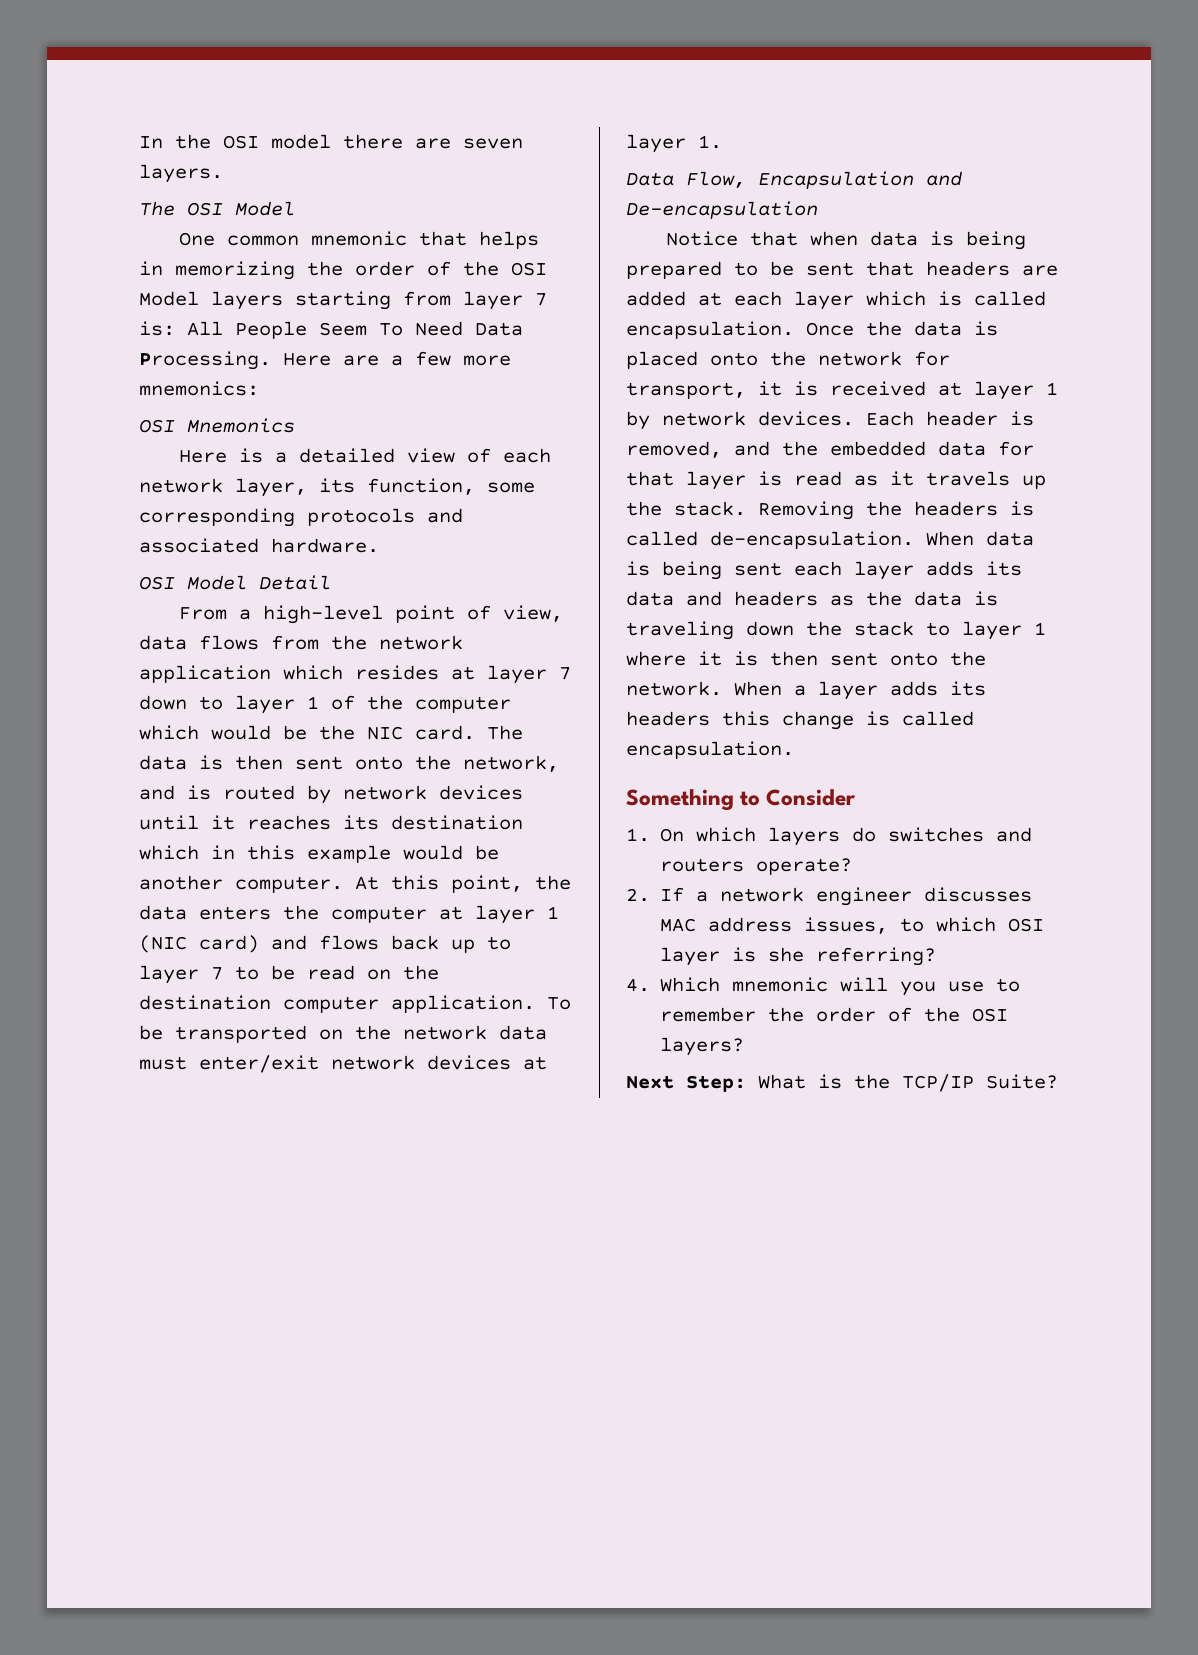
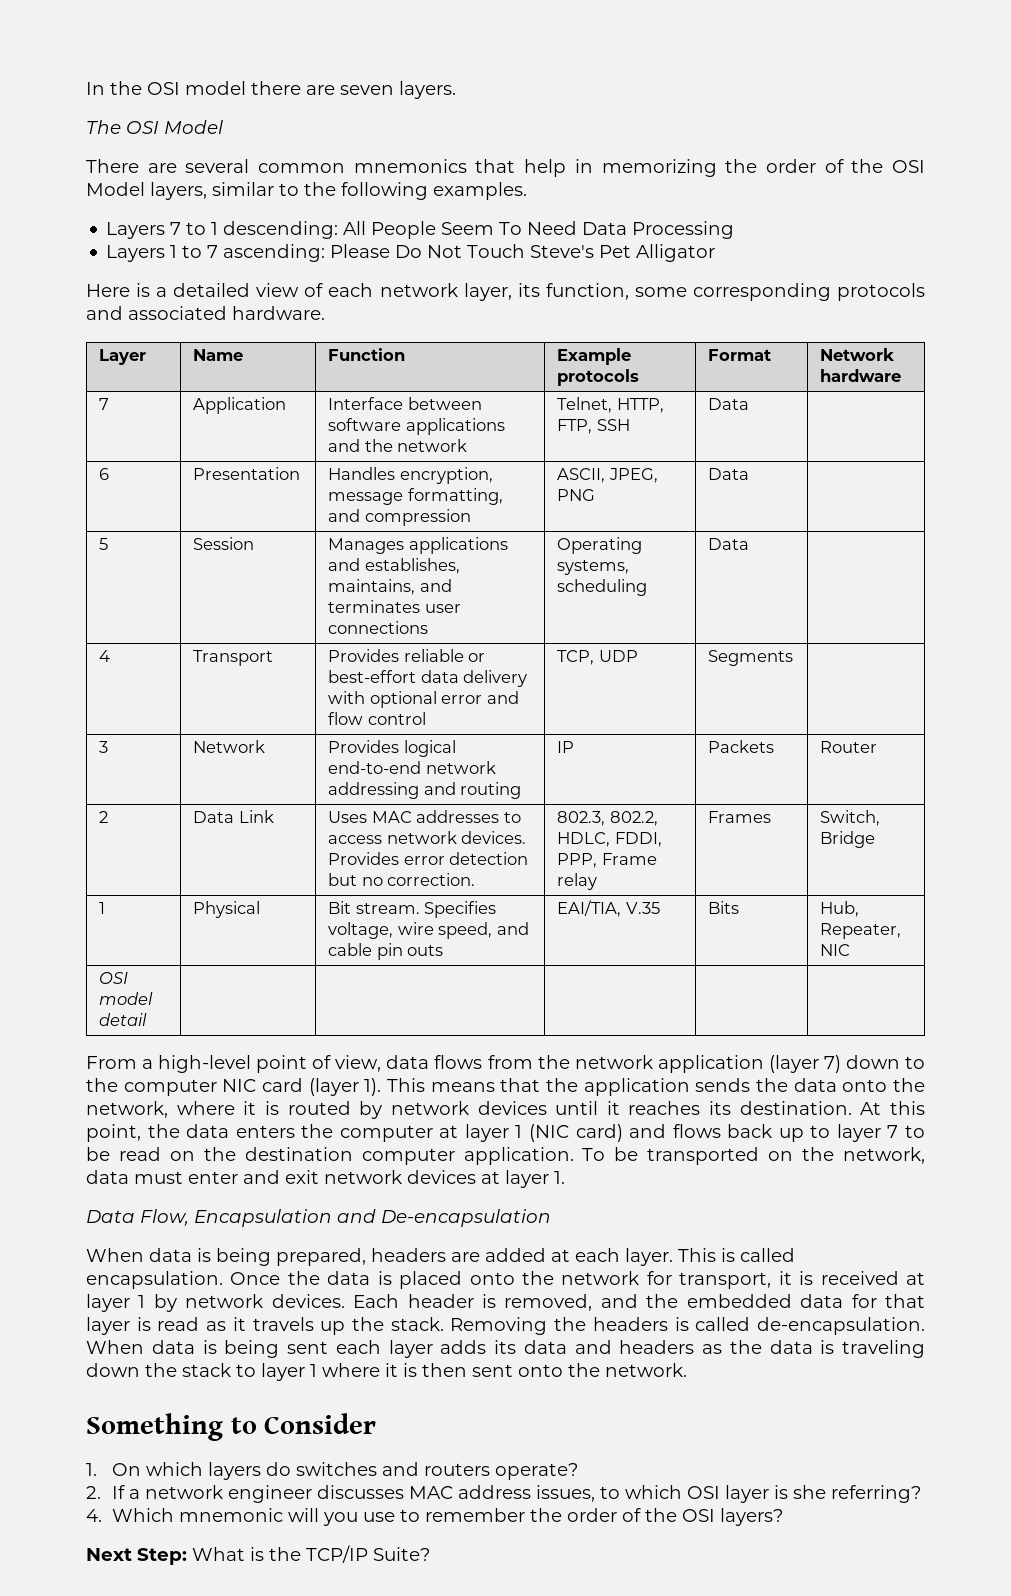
[179,231,540,249] One common mnemonic that helps -> [86,159,567,177] There are several common mnemonics that help
[211,291,547,310] [139,321,175,336] layers starting from layer 7 is: -> [150,182,527,200] [106,221,339,239] layers, similar to the following examples. // Layers 7 to 1 descending:
[139,351,511,370] [139,381,259,396] [139,418,295,433] Processing. Here are a few more mnemonics: // OSI Mnemonics -> [632,221,735,239] [106,244,716,262] Processing // Layers 1 to 7 ascending: Please Do Not Touch Steve's Pet Alligator
[139,575,331,590] // OSI Model Detail -> [99,349,147,365] [193,349,244,361] [328,348,406,361] [557,348,632,365] [557,369,640,386] [708,349,772,361] [820,348,895,361] [820,369,902,382] [99,398,110,410] [193,397,287,414] [328,397,482,410] [328,418,505,435] [328,439,468,452] [557,397,664,413] [557,419,630,434] [708,398,750,410] [99,468,110,480] [193,467,301,480] [328,467,493,484] [328,488,503,505] [328,509,471,526] [557,468,658,483] [557,489,596,501] [708,468,750,480] [99,538,109,550] [193,537,255,550] [328,537,508,554] [328,558,460,574] [328,579,452,595] [328,600,461,613] [328,621,429,634] [557,537,643,554] [557,560,630,575] [557,579,648,596] [708,538,750,550] [99,650,111,662] [193,650,274,666] [328,649,486,662] [328,670,528,687] [328,691,519,708] [328,712,426,725] [557,650,638,665] [708,650,794,666] [99,741,109,753] [193,740,266,753] [328,740,456,757] [328,761,496,774] [328,782,522,799] [557,741,575,753] [708,740,775,753] [820,741,878,753] [99,811,109,823] [193,810,274,823] [328,810,521,823] [328,831,527,844] [328,852,529,865] [328,873,476,886] [557,811,658,826] [557,832,662,847] [557,853,657,868] [557,873,598,890] [708,811,772,823] [820,810,881,826] [820,831,876,848] [99,902,106,914] [193,901,261,918] [328,901,497,918] [328,922,529,939] [328,943,444,960] [557,900,660,917] [708,901,740,914] [820,901,860,917] [820,923,902,939] [820,944,851,956] [99,972,129,984] [99,992,154,1005] [99,1013,148,1026] // Layer | Name | Function | Example protocols | Format | Network hardware // 7 | Application | Interface between software applications and the network | Telnet, HTTP, FTP, SSH | Data | // 6 | Presentation | Handles encryption, message formatting, and compression | ASCII, JPEG, PNG | Data | // 5 | Session | Manages applications and establishes, maintains, and terminates user connections | Operating systems, scheduling | Data | // 4 | Transport | Provides reliable or best-effort data delivery with optional error and flow control | TCP, UDP | Segments | // 3 | Network | Provides logical end-to-end network addressing and routing | IP | Packets | Router // 2 | Data Link | Uses MAC addresses to access network devices. Provides error detection but no correction. | 802.3, 802.2, HDLC, FDDI, PPP, Frame relay | Frames | Switch, Bridge // 1 | Physical | Bit stream. Specifies voltage, wire speed, and cable pin outs | EAI/TIA, V.35 | Bits | Hub, Repeater, NIC // OSI model detail | | | | |
[283,665,571,684] [139,695,511,714] [139,725,523,740] [139,755,343,770] which resides at layer 7 down to layer 1 of the computer which would be the NIC card. The data is then sent -> [768,1055,926,1073] [86,1078,837,1096] (layer 7) down to the computer NIC card (layer 1). This means that the application sends the data
[139,785,175,800] and -> [176,1101,257,1115] where it
[391,815,523,830] [139,845,499,863] [139,875,343,893] destination which in this example would be another computer. -> [739,1101,852,1115] destination.
[403,1025,487,1040] network -> [842,1147,925,1164] network,
[199,1055,319,1073] enter/exit -> [188,1170,319,1184] enter and exit
[666,231,1027,250] [626,261,914,279] Notice that when data is being prepared to be sent that -> [86,1248,366,1266] When data is being prepared,
[794,291,926,310] layer which -> [625,1248,716,1266] layer. This
[734,681,986,700] [626,711,974,730] [626,741,794,759] When a layer adds its headers this change is called encapsulation. -> (687, 1370) none

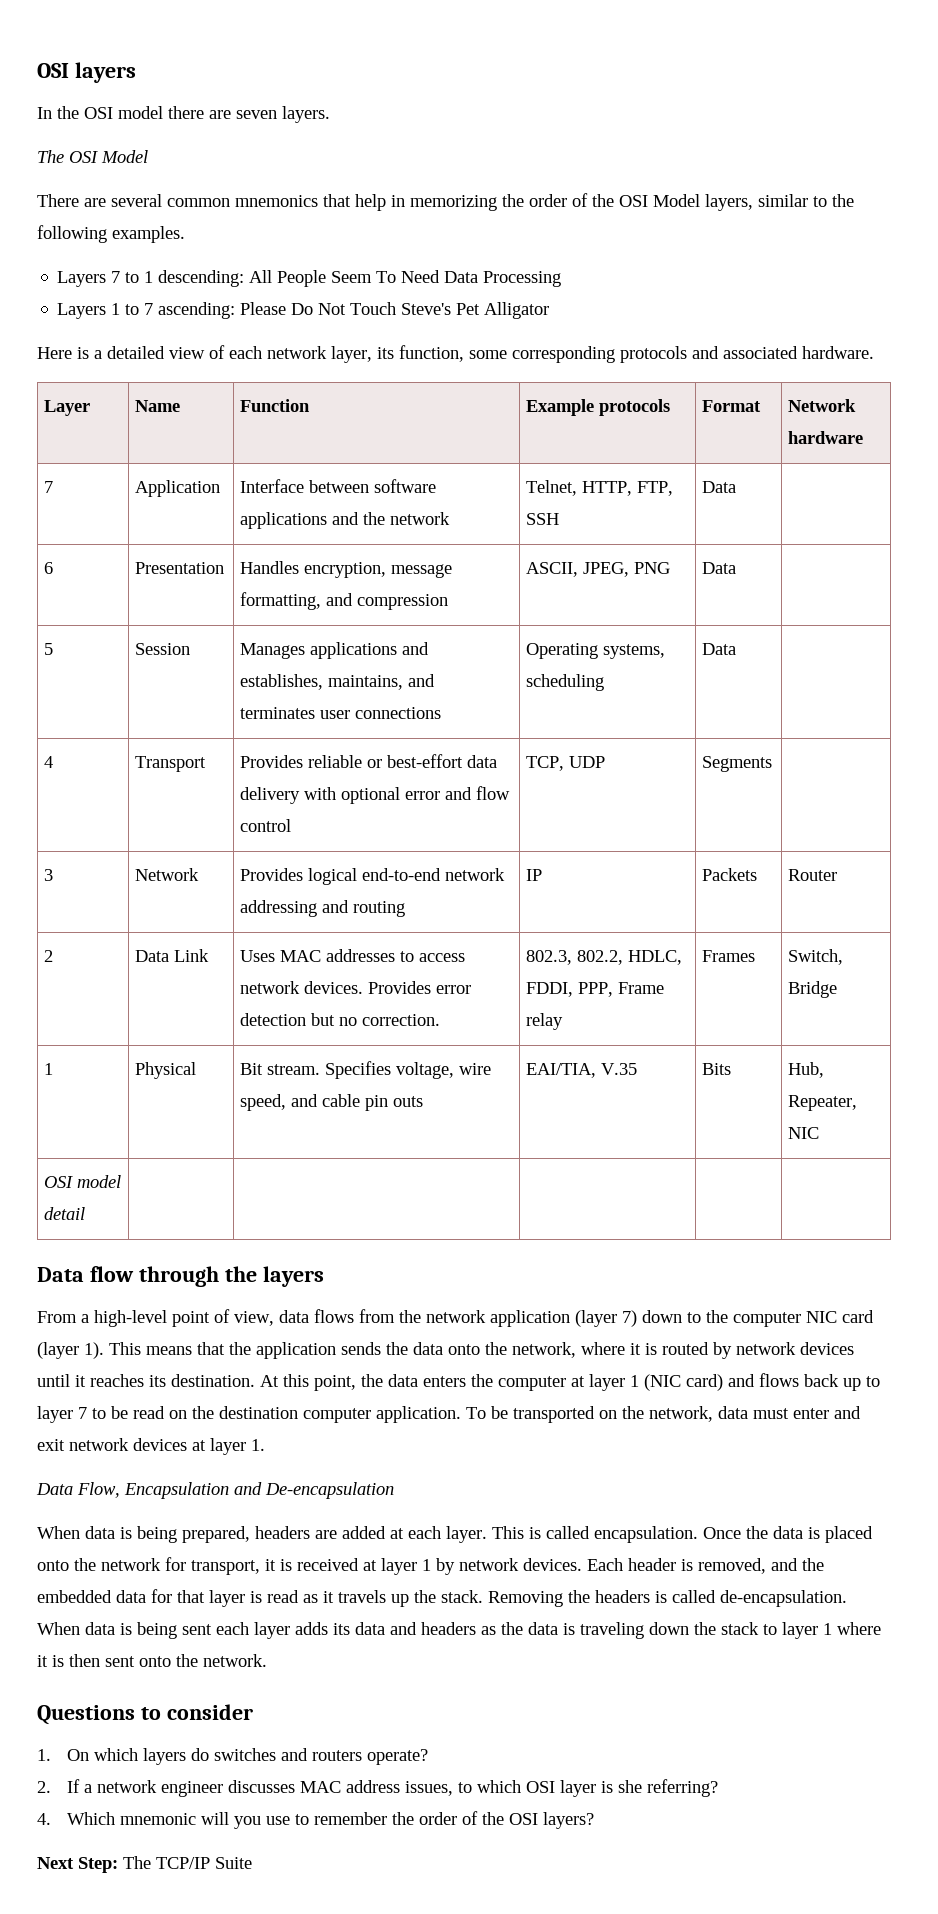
(86, 88) none -> [37,62,136,83] OSI layers //
(148, 1019) none -> [37,1266,324,1287] // Data flow through the layers
[86,1413,377,1441] Something to Consider -> [37,1704,253,1725] Questions to consider
[192,1545,430,1563] What is the TCP/IP Suite? -> [123,1856,252,1869] The TCP/IP Suite

